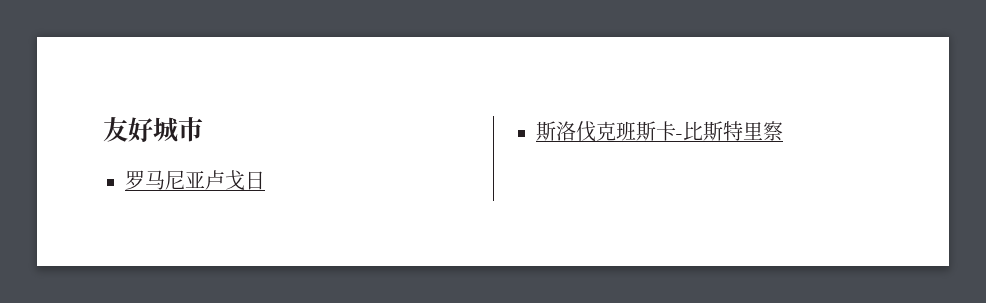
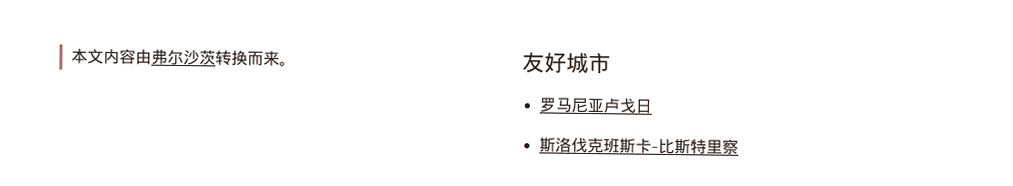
(103, 129) none -> [70,48,296,67] 本文内容由弗尔沙茨转换而来。 //

